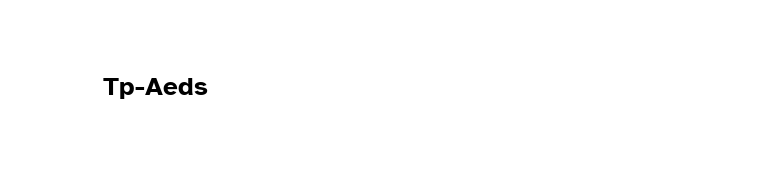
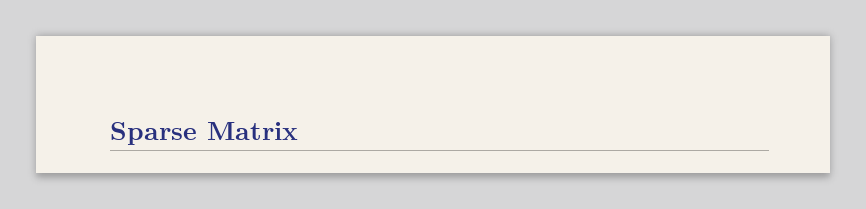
[103,78,208,99] Tp-Aeds -> [110,122,298,145] Sparse Matrix

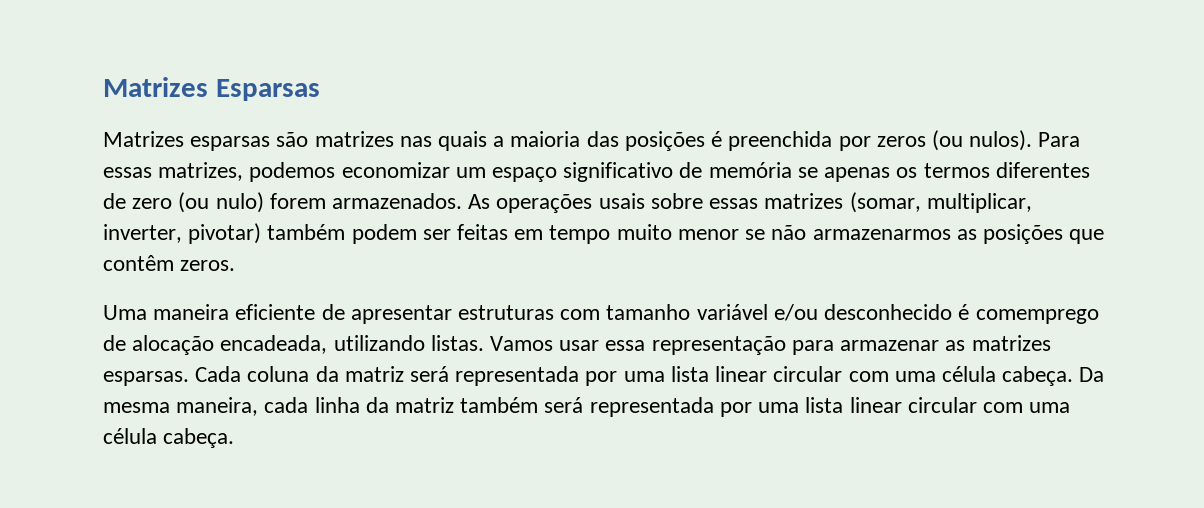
[110,122,298,145] Sparse Matrix -> [103,77,320,101] [103,130,1081,151] [103,162,1090,182] [103,192,1032,213] [103,223,1105,244] [103,255,236,271] [103,304,1099,324] [103,335,1051,355] [103,366,1105,386] [103,397,1071,417] [103,428,235,448] Matrizes Esparsas // Matrizes esparsas são matrizes nas quais a maioria das posições é preenchida por zeros (ou nulos). Para essas matrizes, podemos economizar um espaço significativo de memória se apenas os termos diferentes de zero (ou nulo) forem armazenados. As operações usais sobre essas matrizes (somar, multiplicar, inverter, pivotar) também podem ser feitas em tempo muito menor se não armazenarmos as posições que contêm zeros. // Uma maneira eficiente de apresentar estruturas com tamanho variável e/ou desconhecido é comemprego de alocação encadeada, utilizando listas. Vamos usar essa representação para armazenar as matrizes esparsas. Cada coluna da matriz será representada por uma lista linear circular com uma célula cabeça. Da mesma maneira, cada linha da matriz também será representada por uma lista linear circular com uma célula cabeça.

